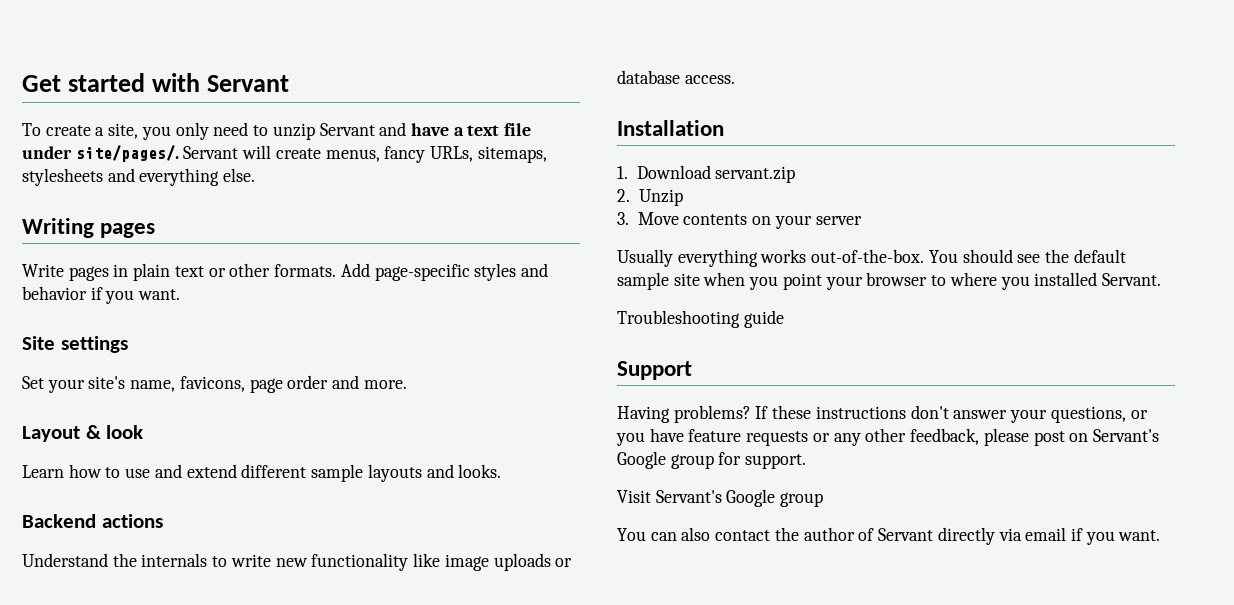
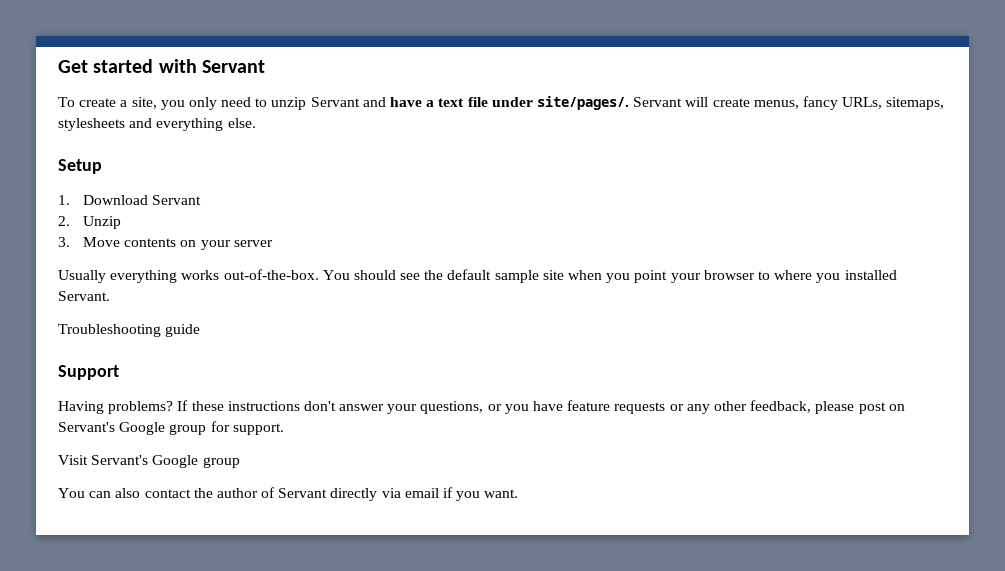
[22,218,156,238] [22,263,548,281] [22,286,181,304] [22,336,128,353] [22,375,407,393] [22,425,144,442] [22,464,502,482] [22,514,163,528] [22,553,573,571] [617,70,735,84] [617,120,724,136] Writing pages // Write pages in plain text or other formats. Add page-specific styles and behavior if you want. // Site settings // Set your site's name, favicons, page order and more. // Layout & look // Learn how to use and extend different sample layouts and looks. // Backend actions // Understand the internals to write new functionality like image uploads or database access. // Installation -> [58,159,102,174] Setup
[715,166,796,183] servant.zip -> [152,195,202,205] Servant

